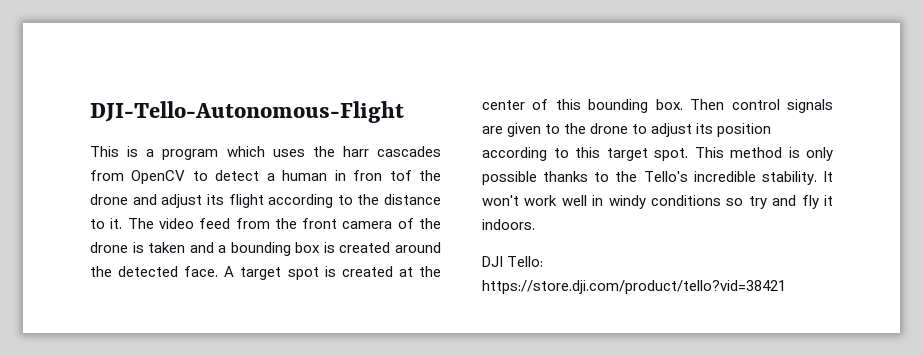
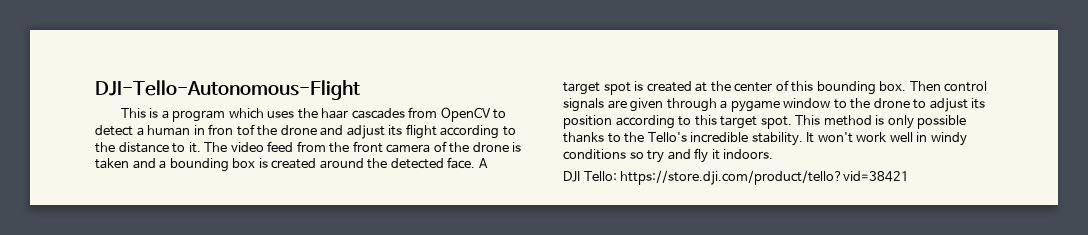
[342,146,369,157] harr -> [321,108,349,119] haar
(542, 130) none -> [666,98,831,112] through a pygame window

